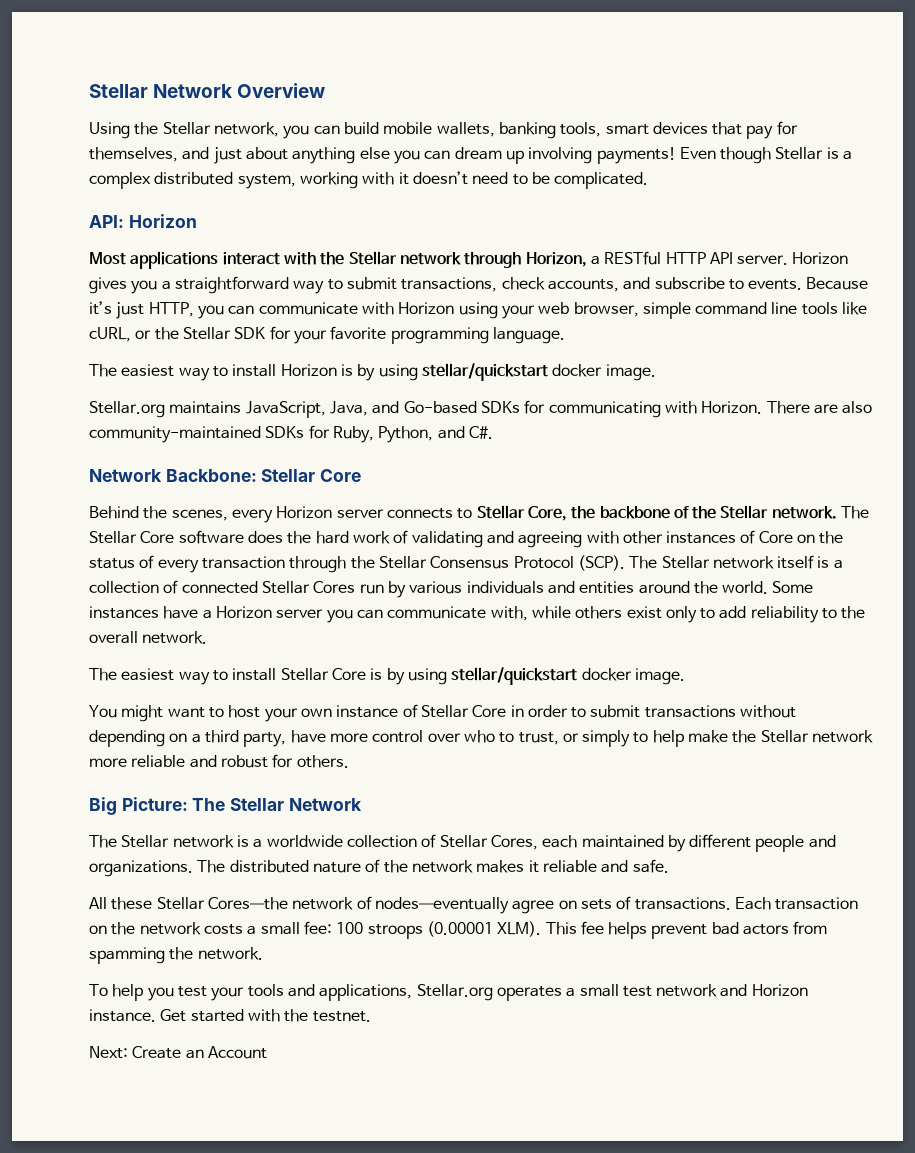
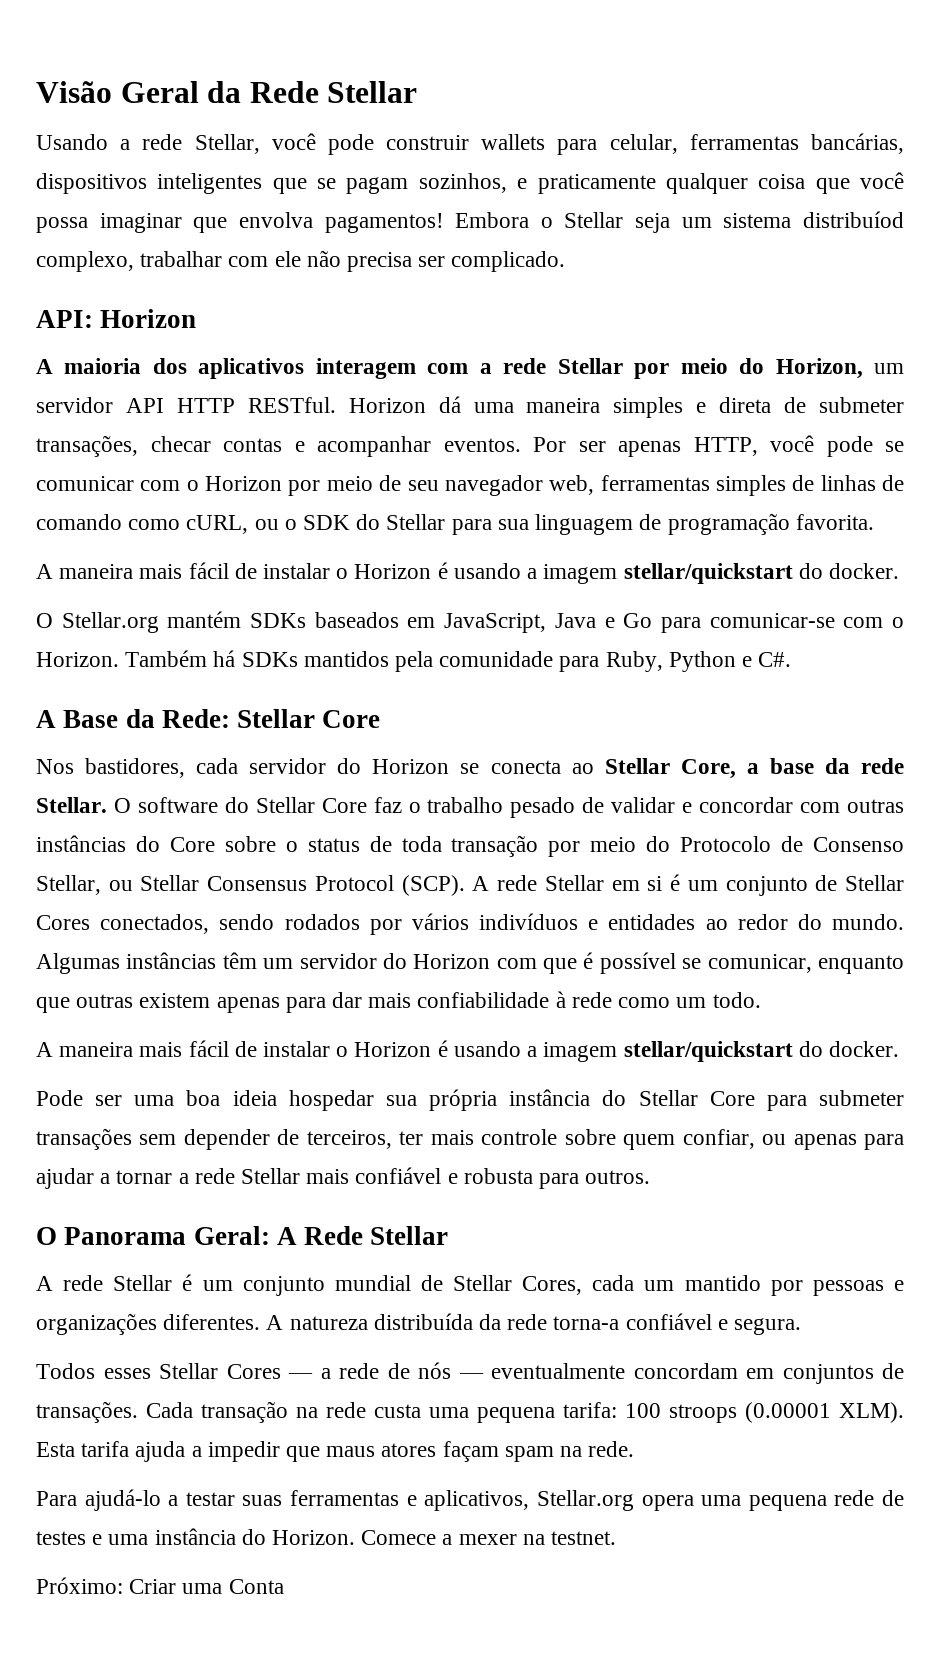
[89,83,326,98] [89,121,798,139] [89,147,853,164] [89,171,649,189] [89,214,197,228] [89,251,849,269] [89,276,869,294] [89,301,868,319] [89,326,565,344] [89,363,656,381] [89,400,873,418] [89,425,493,443] [89,469,362,482] [89,505,870,523] [89,530,844,548] [89,555,843,573] [89,580,814,598] [89,606,866,623] [89,631,208,644] [89,667,685,685] [89,704,797,722] [89,730,874,747] [89,754,349,768] [89,797,362,815] [89,834,836,852] [89,859,669,877] [89,896,859,914] [89,921,828,939] [89,947,263,964] [89,984,808,1001] [89,1009,371,1022] [89,1046,267,1059] Stellar Network Overview // Using the Stellar network, you can build mobile wallets, banking tools, smart devices that pay for themselves, and just about anything else you can dream up involving payments! Even though Stellar is a complex distributed system, working with it doesn’t need to be complicated. // API: Horizon // Most applications interact with the Stellar network through Horizon, a RESTful HTTP API server. Horizon gives you a straightforward way to submit transactions, check accounts, and subscribe to events. Because it’s just HTTP, you can communicate with Horizon using your web browser, simple command line tools like cURL, or the Stellar SDK for your favorite programming language. // The easiest way to install Horizon is by using stellar/quickstart docker image. // Stellar.org maintains JavaScript, Java, and Go-based SDKs for communicating with Horizon. There are also community-maintained SDKs for Ruby, Python, and C#. // Network Backbone: Stellar Core // Behind the scenes, every Horizon server connects to Stellar Core, the backbone of the Stellar network. The Stellar Core software does the hard work of validating and agreeing with other instances of Core on the status of every transaction through the Stellar Consensus Protocol (SCP). The Stellar network itself is a collection of connected Stellar Cores run by various individuals and entities around the world. Some instances have a Horizon server you can communicate with, while others exist only to add reliability to the overall network. // The easiest way to install Stellar Core is by using stellar/quickstart docker image. // You might want to host your own instance of Stellar Core in order to submit transactions without depending on a third party, have more control over who to trust, or simply to help make the Stellar network more reliable and robust for others. // Big Picture: The Stellar Network // The Stellar network is a worldwide collection of Stellar Cores, each maintained by different people and organizations. The distributed nature of the network makes it reliable and safe. // All these Stellar Cores—the network of nodes—eventually agree on sets of transactions. Each transaction on the network costs a small fee: 100 stroops (0.00001 XLM). This fee helps prevent bad actors from spamming the network. // To help you test your tools and applications, Stellar.org operates a small test network and Horizon instance. Get started with the testnet. // Next: Create an Account -> [36,81,418,103] [36,133,904,155] [36,172,905,194] [36,211,904,233] [36,250,566,272] [36,309,197,328] [36,358,904,379] [36,396,904,418] [36,435,904,457] [36,475,905,496] [36,513,874,535] [36,562,899,584] [36,611,905,633] [36,650,792,672] [36,709,381,728] [36,758,904,779] [36,797,904,818] [36,835,905,857] [36,874,905,896] [36,913,904,935] [36,952,904,974] [36,991,761,1013] [36,1040,899,1062] [36,1089,905,1111] [36,1128,904,1150] [36,1167,651,1189] [36,1226,449,1245] [36,1274,904,1296] [36,1313,802,1335] [36,1362,904,1384] [36,1401,904,1423] [36,1441,635,1462] [36,1489,905,1511] [36,1528,617,1545] [36,1577,284,1594] Visão Geral da Rede Stellar // Usando a rede Stellar, você pode construir wallets para celular, ferramentas bancárias, dispositivos inteligentes que se pagam sozinhos, e praticamente qualquer coisa que você possa imaginar que envolva pagamentos! Embora o Stellar seja um sistema distribuíod complexo, trabalhar com ele não precisa ser complicado. // API: Horizon // A maioria dos aplicativos interagem com a rede Stellar por meio do Horizon, um servidor API HTTP RESTful. Horizon dá uma maneira simples e direta de submeter transações, checar contas e acompanhar eventos. Por ser apenas HTTP, você pode se comunicar com o Horizon por meio de seu navegador web, ferramentas simples de linhas de comando como cURL, ou o SDK do Stellar para sua linguagem de programação favorita. // A maneira mais fácil de instalar o Horizon é usando a imagem stellar/quickstart do docker. // O Stellar.org mantém SDKs baseados em JavaScript, Java e Go para comunicar-se com o Horizon. Também há SDKs mantidos pela comunidade para Ruby, Python e C#. // A Base da Rede: Stellar Core // Nos bastidores, cada servidor do Horizon se conecta ao Stellar Core, a base da rede Stellar. O software do Stellar Core faz o trabalho pesado de validar e concordar com outras instâncias do Core sobre o status de toda transação por meio do Protocolo de Consenso Stellar, ou Stellar Consensus Protocol (SCP). A rede Stellar em si é um conjunto de Stellar Cores conectados, sendo rodados por vários indivíduos e entidades ao redor do mundo. Algumas instâncias têm um servidor do Horizon com que é possível se comunicar, enquanto que outras existem apenas para dar mais confiabilidade à rede como um todo. // A maneira mais fácil de instalar o Horizon é usando a imagem stellar/quickstart do docker. // Pode ser uma boa ideia hospedar sua própria instância do Stellar Core para submeter transações sem depender de terceiros, ter mais controle sobre quem confiar, ou apenas para ajudar a tornar a rede Stellar mais confiável e robusta para outros. // O Panorama Geral: A Rede Stellar // A rede Stellar é um conjunto mundial de Stellar Cores, cada um mantido por pessoas e organizações diferentes. A natureza distribuída da rede torna-a confiável e segura. // Todos esses Stellar Cores — a rede de nós — eventualmente concordam em conjuntos de transações. Cada transação na rede custa uma pequena tarifa: 100 stroops (0.00001 XLM). Esta tarifa ajuda a impedir que maus atores façam spam na rede. // Para ajudá-lo a testar suas ferramentas e aplicativos, Stellar.org opera uma pequena rede de testes e uma instância do Horizon. Comece a mexer na testnet. // Próximo: Criar uma Conta

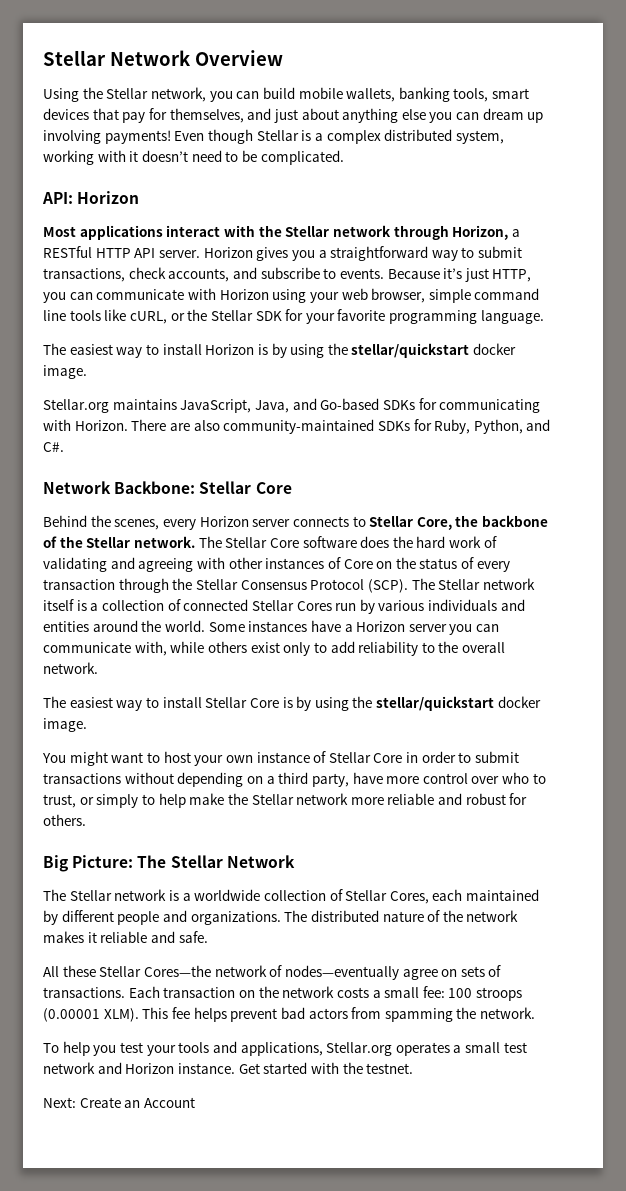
[36,81,418,103] [36,133,904,155] [36,172,905,194] [36,211,904,233] [36,250,566,272] [36,309,197,328] [36,358,904,379] [36,396,904,418] [36,435,904,457] [36,475,905,496] [36,513,874,535] [36,562,899,584] [36,611,905,633] [36,650,792,672] [36,709,381,728] [36,758,904,779] [36,797,904,818] [36,835,905,857] [36,874,905,896] [36,913,904,935] [36,952,904,974] [36,991,761,1013] [36,1040,899,1062] [36,1089,905,1111] [36,1128,904,1150] [36,1167,651,1189] [36,1226,449,1245] [36,1274,904,1296] [36,1313,802,1335] [36,1362,904,1384] [36,1401,904,1423] [36,1441,635,1462] [36,1489,905,1511] [36,1528,617,1545] [36,1577,284,1594] Visão Geral da Rede Stellar // Usando a rede Stellar, você pode construir wallets para celular, ferramentas bancárias, dispositivos inteligentes que se pagam sozinhos, e praticamente qualquer coisa que você possa imaginar que envolva pagamentos! Embora o Stellar seja um sistema distribuíod complexo, trabalhar com ele não precisa ser complicado. // API: Horizon // A maioria dos aplicativos interagem com a rede Stellar por meio do Horizon, um servidor API HTTP RESTful. Horizon dá uma maneira simples e direta de submeter transações, checar contas e acompanhar eventos. Por ser apenas HTTP, você pode se comunicar com o Horizon por meio de seu navegador web, ferramentas simples de linhas de comando como cURL, ou o SDK do Stellar para sua linguagem de programação favorita. // A maneira mais fácil de instalar o Horizon é usando a imagem stellar/quickstart do docker. // O Stellar.org mantém SDKs baseados em JavaScript, Java e Go para comunicar-se com o Horizon. Também há SDKs mantidos pela comunidade para Ruby, Python e C#. // A Base da Rede: Stellar Core // Nos bastidores, cada servidor do Horizon se conecta ao Stellar Core, a base da rede Stellar. O software do Stellar Core faz o trabalho pesado de validar e concordar com outras instâncias do Core sobre o status de toda transação por meio do Protocolo de Consenso Stellar, ou Stellar Consensus Protocol (SCP). A rede Stellar em si é um conjunto de Stellar Cores conectados, sendo rodados por vários indivíduos e entidades ao redor do mundo. Algumas instâncias têm um servidor do Horizon com que é possível se comunicar, enquanto que outras existem apenas para dar mais confiabilidade à rede como um todo. // A maneira mais fácil de instalar o Horizon é usando a imagem stellar/quickstart do docker. // Pode ser uma boa ideia hospedar sua própria instância do Stellar Core para submeter transações sem depender de terceiros, ter mais controle sobre quem confiar, ou apenas para ajudar a tornar a rede Stellar mais confiável e robusta para outros. // O Panorama Geral: A Rede Stellar // A rede Stellar é um conjunto mundial de Stellar Cores, cada um mantido por pessoas e organizações diferentes. A natureza distribuída da rede torna-a confiável e segura. // Todos esses Stellar Cores — a rede de nós — eventualmente concordam em conjuntos de transações. Cada transação na rede custa uma pequena tarifa: 100 stroops (0.00001 XLM). Esta tarifa ajuda a impedir que maus atores façam spam na rede. // Para ajudá-lo a testar suas ferramentas e aplicativos, Stellar.org opera uma pequena rede de testes e uma instância do Horizon. Comece a mexer na testnet. // Próximo: Criar uma Conta -> [43,50,283,66] [43,87,530,102] [43,108,544,123] [43,129,504,144] [43,150,344,165] [42,191,140,204] [43,225,520,240] [43,246,523,261] [43,267,532,282] [43,288,540,303] [43,309,544,324] [43,343,517,358] [43,365,87,379] [43,398,541,413] [43,419,551,434] [43,442,64,452] [43,481,292,494] [43,515,549,530] [43,536,497,548] [43,557,510,572] [43,578,535,593] [43,599,525,614] [43,620,500,635] [43,641,506,656] [43,662,98,674] [43,696,541,711] [43,718,87,732] [42,751,520,766] [43,772,546,787] [43,793,528,808] [43,814,86,826] [43,855,295,872] [43,889,540,904] [43,910,519,925] [43,931,208,943] [43,965,502,980] [43,986,523,1001] [43,1007,536,1022] [43,1041,527,1056] [43,1062,414,1074] [43,1097,195,1108] Stellar Network Overview // Using the Stellar network, you can build mobile wallets, banking tools, smart devices that pay for themselves, and just about anything else you can dream up involving payments! Even though Stellar is a complex distributed system, working with it doesn’t need to be complicated. // API: Horizon // Most applications interact with the Stellar network through Horizon, a RESTful HTTP API server. Horizon gives you a straightforward way to submit transactions, check accounts, and subscribe to events. Because it’s just HTTP, you can communicate with Horizon using your web browser, simple command line tools like cURL, or the Stellar SDK for your favorite programming language. // The easiest way to install Horizon is by using the stellar/quickstart docker image. // Stellar.org maintains JavaScript, Java, and Go-based SDKs for communicating with Horizon. There are also community-maintained SDKs for Ruby, Python, and C#. // Network Backbone: Stellar Core // Behind the scenes, every Horizon server connects to Stellar Core, the backbone of the Stellar network. The Stellar Core software does the hard work of validating and agreeing with other instances of Core on the status of every transaction through the Stellar Consensus Protocol (SCP). The Stellar network itself is a collection of connected Stellar Cores run by various individuals and entities around the world. Some instances have a Horizon server you can communicate with, while others exist only to add reliability to the overall network. // The easiest way to install Stellar Core is by using the stellar/quickstart docker image. // You might want to host your own instance of Stellar Core in order to submit transactions without depending on a third party, have more control over who to trust, or simply to help make the Stellar network more reliable and robust for others. // Big Picture: The Stellar Network // The Stellar network is a worldwide collection of Stellar Cores, each maintained by different people and organizations. The distributed nature of the network makes it reliable and safe. // All these Stellar Cores—the network of nodes—eventually agree on sets of transactions. Each transaction on the network costs a small fee: 100 stroops (0.00001 XLM). This fee helps prevent bad actors from spamming the network. // To help you test your tools and applications, Stellar.org operates a small test network and Horizon instance. Get started with the testnet. // Next: Create an Account

